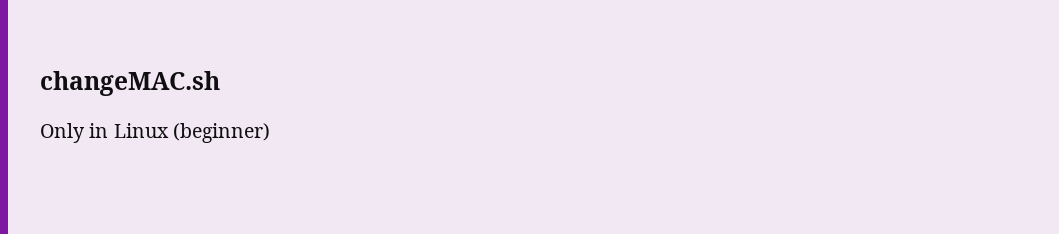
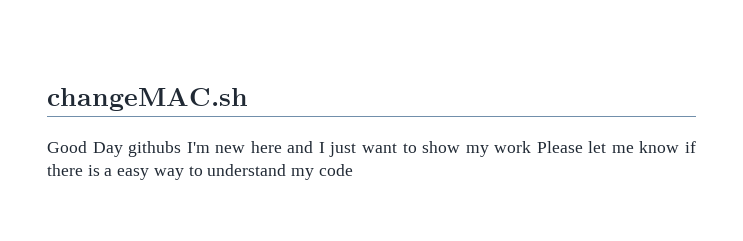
[40,123,270,143] Only in Linux (beginner) -> [47,141,696,157] [47,164,353,180] Good Day githubs I'm new here and I just want to show my work Please let me know if there is a easy way to understand my code

